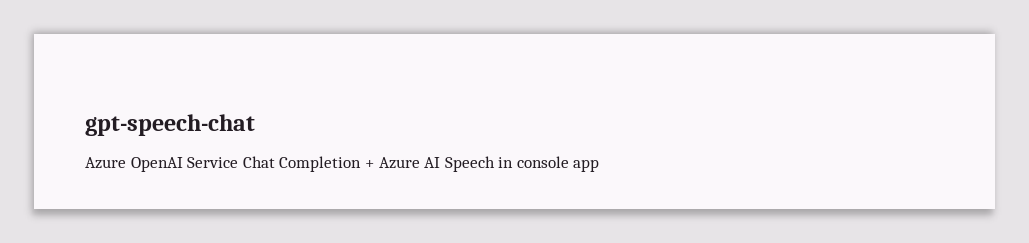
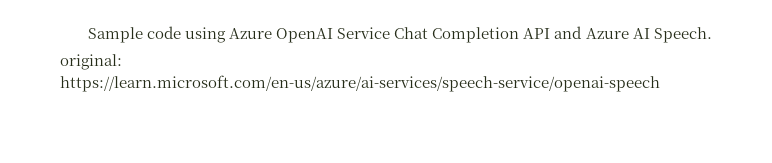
[85,114,255,136] gpt-speech-chat // -> [88,26,227,43] Sample code using
[364,156,600,172] + Azure AI Speech in console app -> [523,26,712,43] [60,54,122,70] [60,75,660,92] API and Azure AI Speech. // original: https://learn.microsoft.com/en-us/azure/ai-services/speech-service/openai-speech

